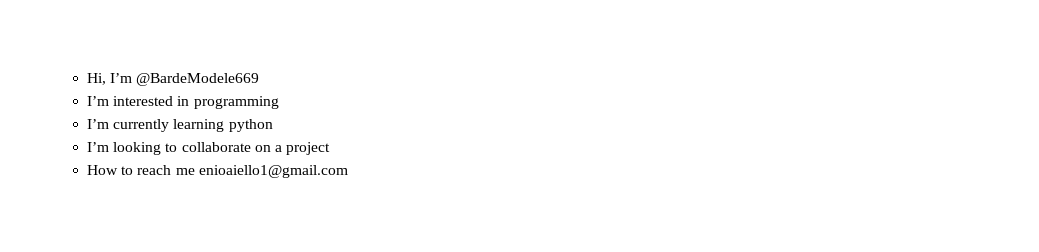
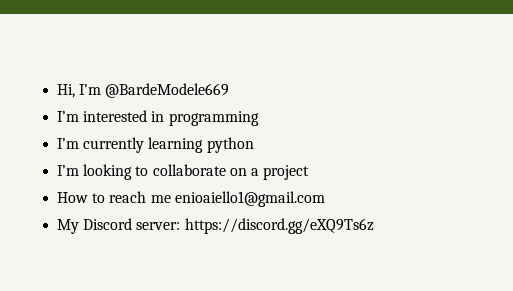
(348, 171) none -> [57,218,374,234] // My Discord server: https://discord.gg/eXQ9Ts6z

